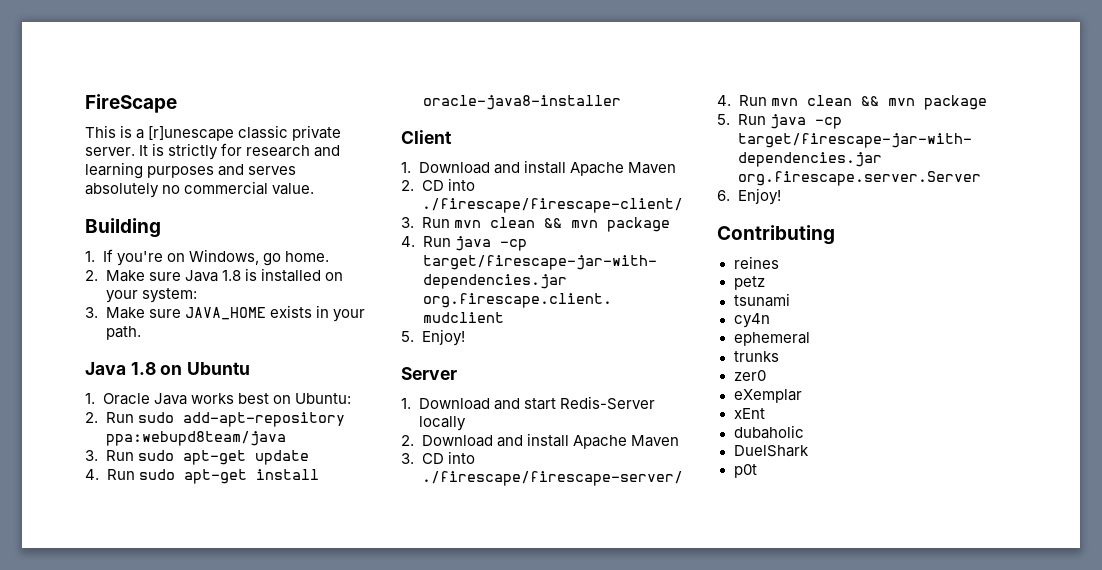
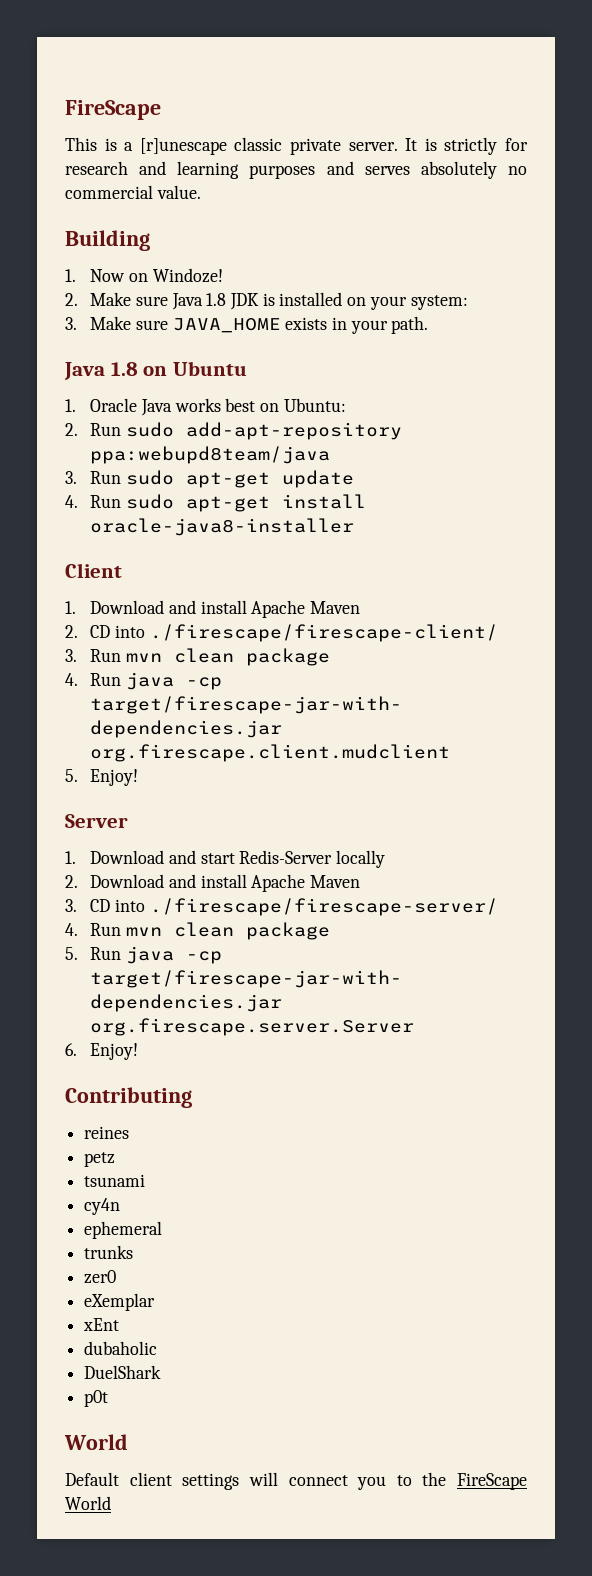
[102,249,329,266] If you're on Windows, go home. -> [90,268,223,283] Now on Windoze!
(241, 275) none -> [229,293,259,310] JDK
[543,218,598,228] && mvn -> (234, 655) none
[860,96,915,106] && mvn -> (234, 929) none
(757, 471) none -> [64,1434,128,1450] [65,1472,527,1490] [65,1496,111,1510] // World // Default client settings will connect you to the FireScape World

